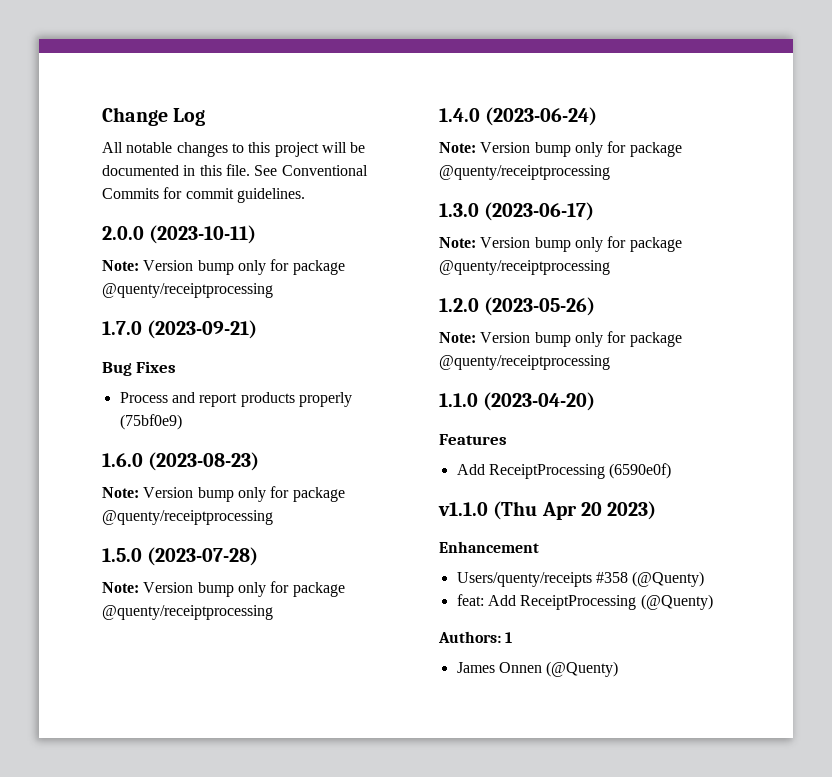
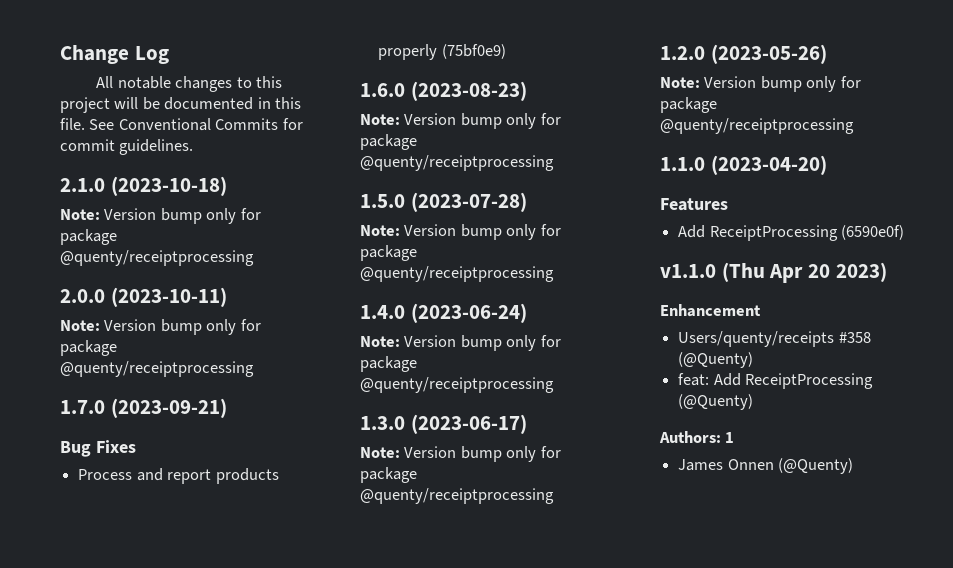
(305, 195) none -> [60,176,227,196] [60,208,261,224] [60,229,117,245] [60,250,254,266] // 2.1.0 (2023-10-18) // Note: Version bump only for package @quenty/receiptprocessing

